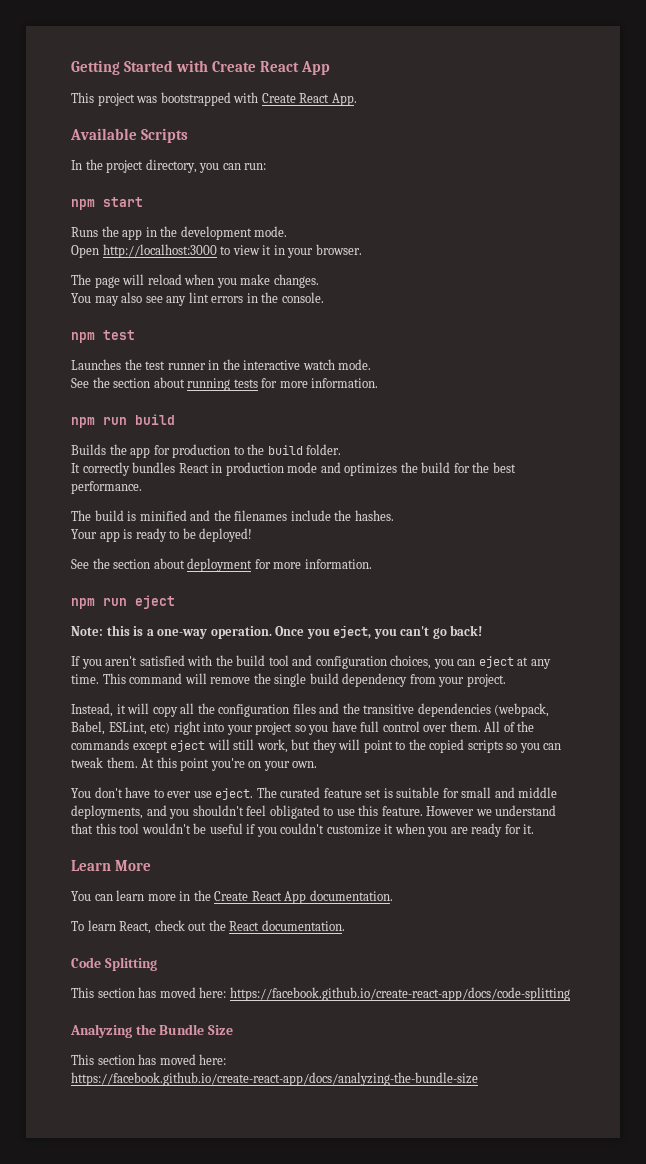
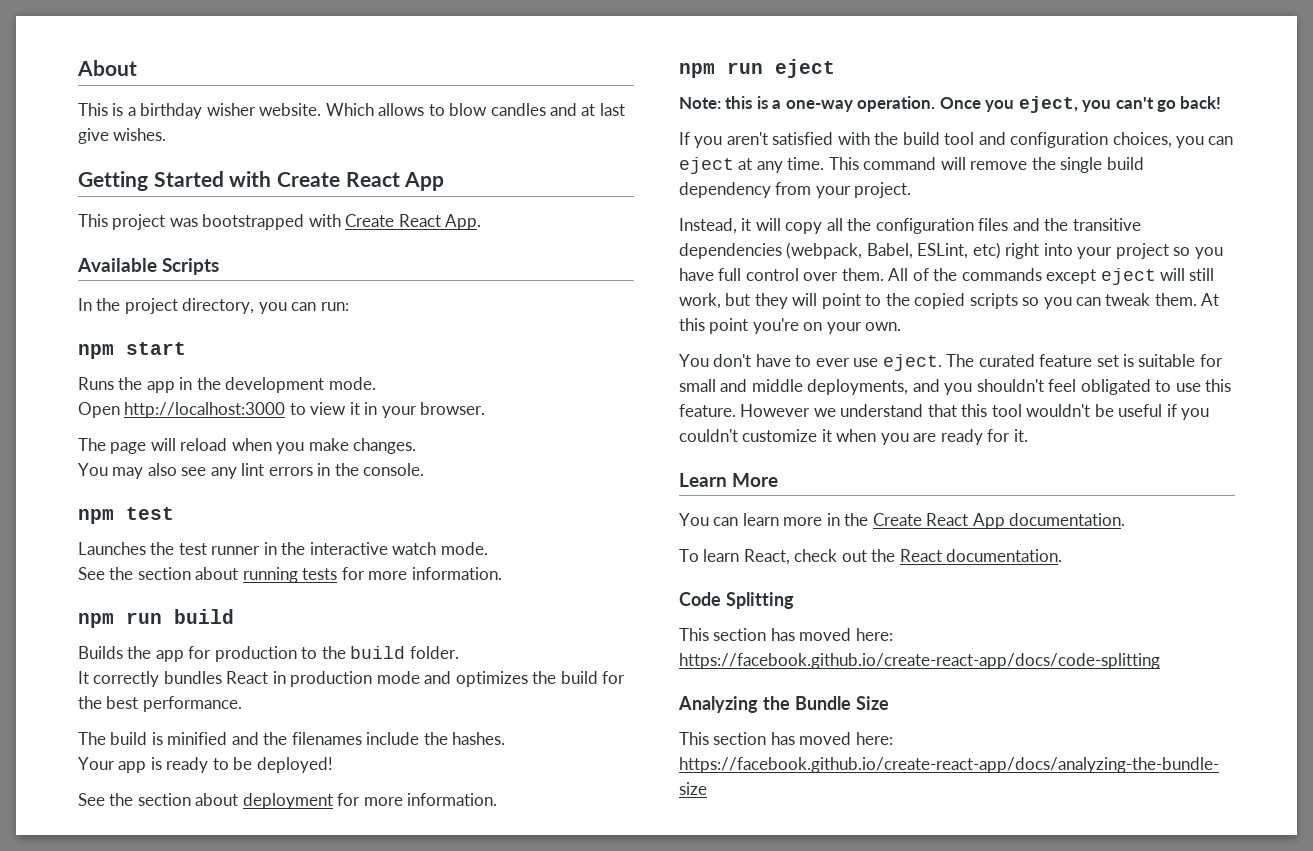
(71, 67) none -> [77,60,137,76] [78,103,625,119] [78,128,167,144] About // This is a birthday wisher website. Which allows to blow candles and at last give wishes. //

